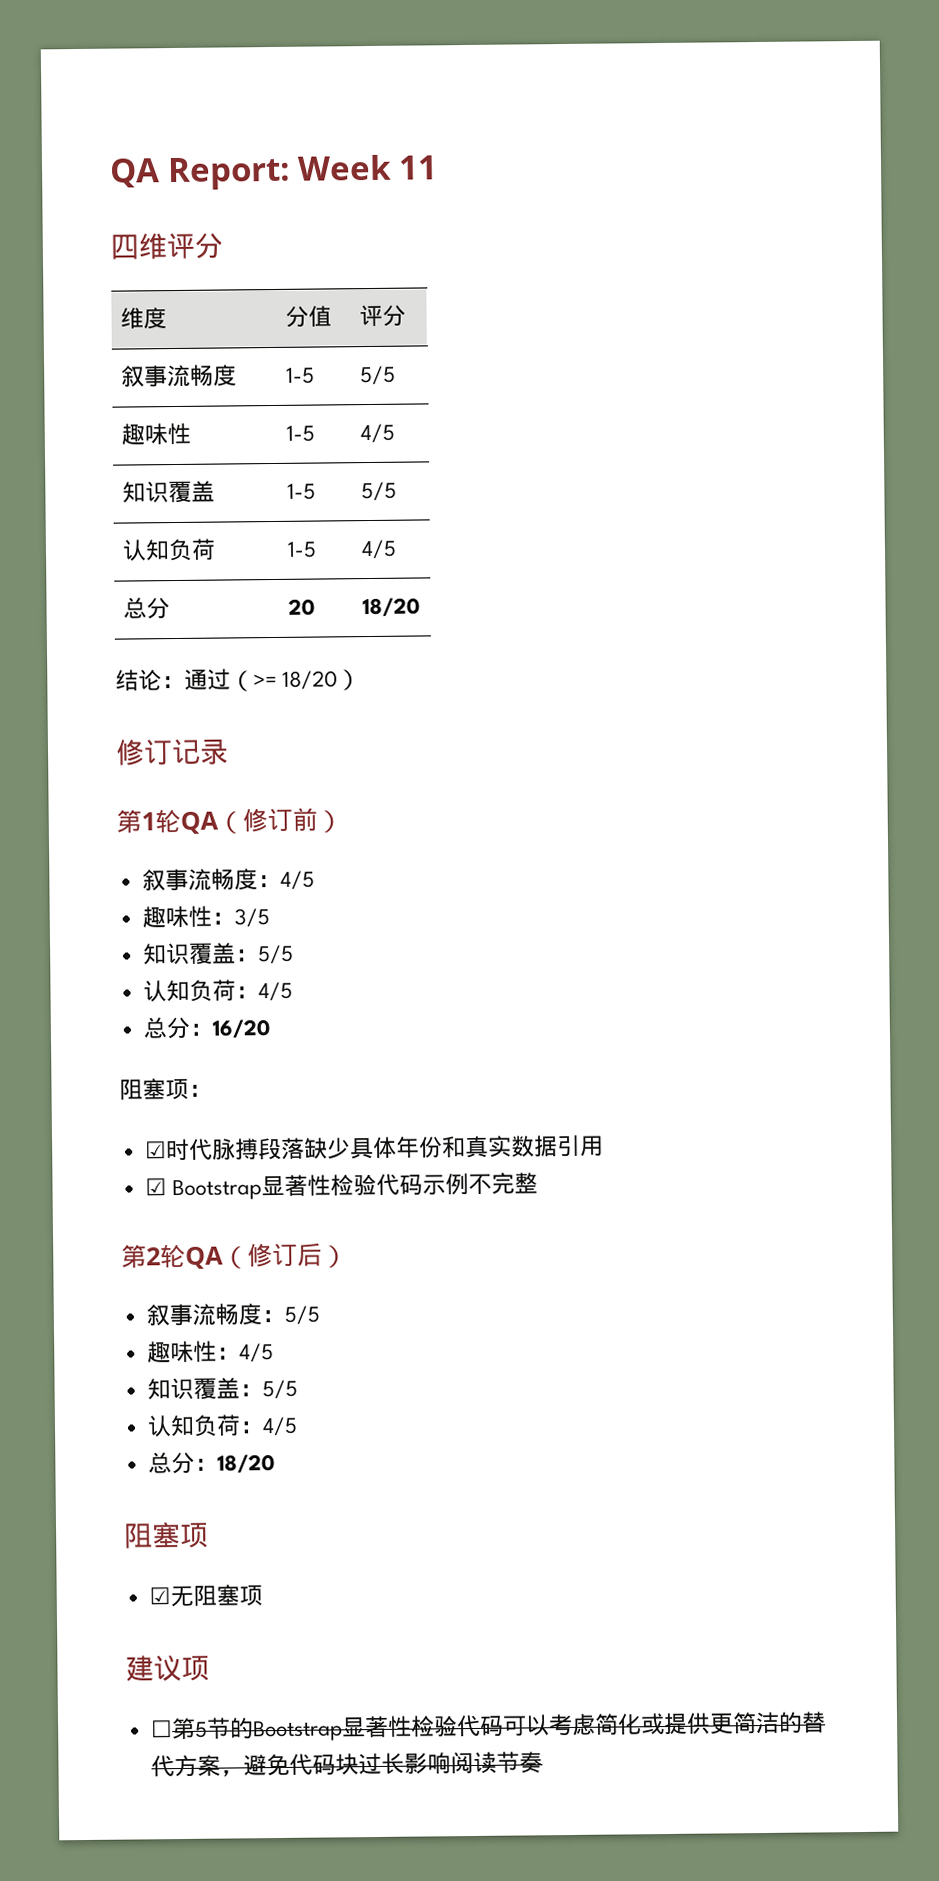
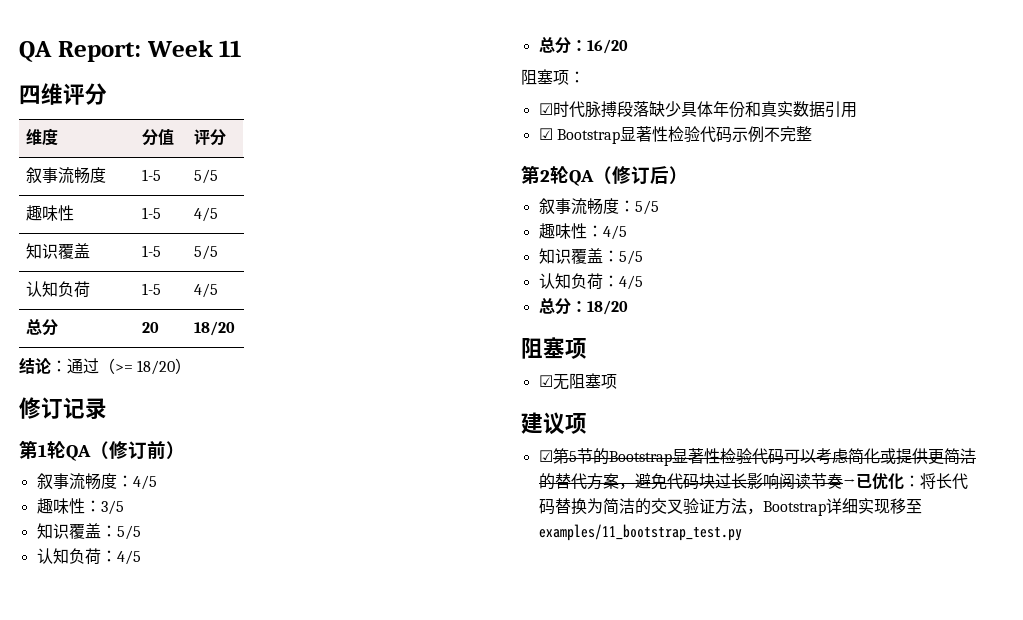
[150,1720,173,1738] ☐ -> [538,450,553,462] ☑
(543, 1762) none -> [842,473,968,490] [538,498,922,516] [538,524,742,541] →已优化：将长代码替换为简洁的交叉验证方法，Bootstrap详细实现移至examples/11_bootstrap_test.py

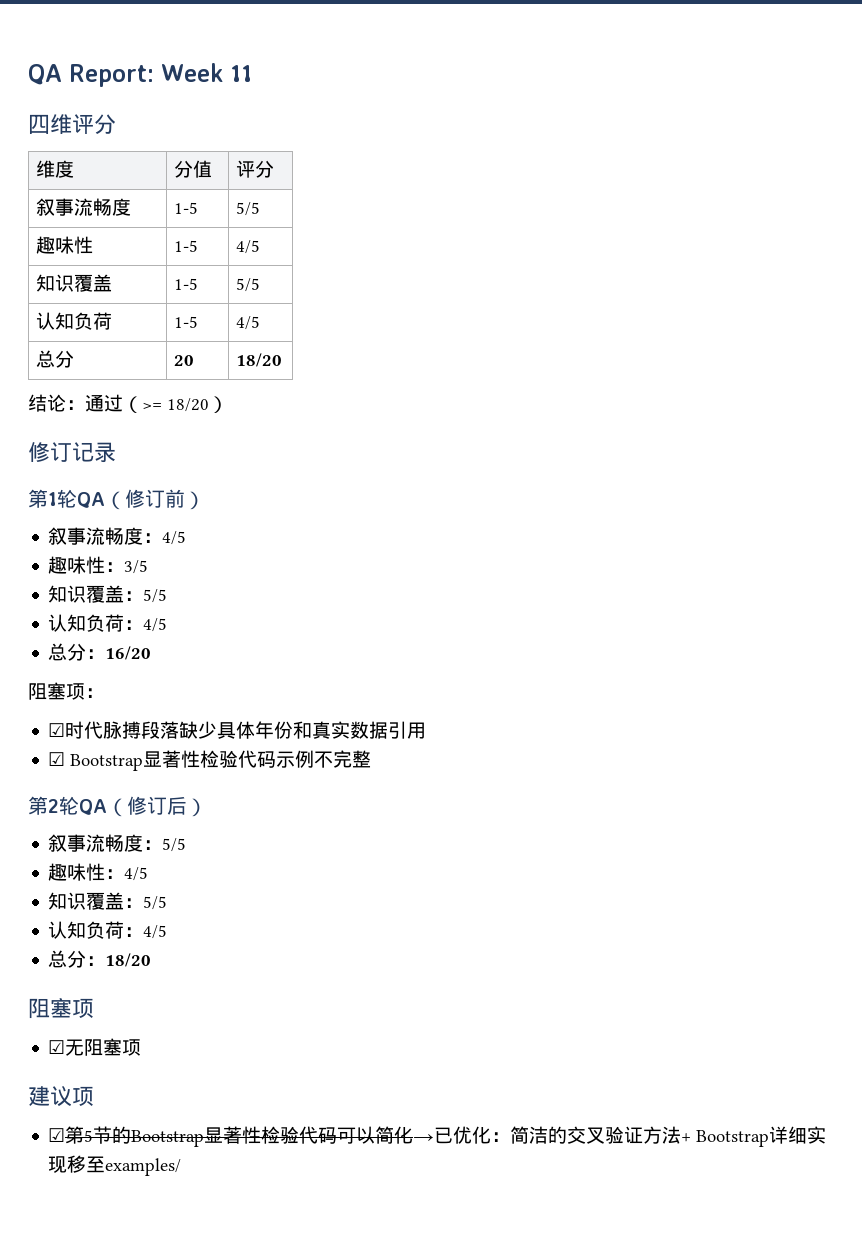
[815,448,976,465] [538,473,968,490] [538,498,603,515] 考虑简化或提供更简洁的替代方案，避免代码块过长影响阅读节奏→已优化：将长代码替换为 -> [375,1126,511,1144] 简化→已优化：
[746,508,763,515] ， -> [681,1133,692,1142] +
[538,524,742,541] examples/11_bootstrap_test.py -> [105,1158,182,1176] examples/

